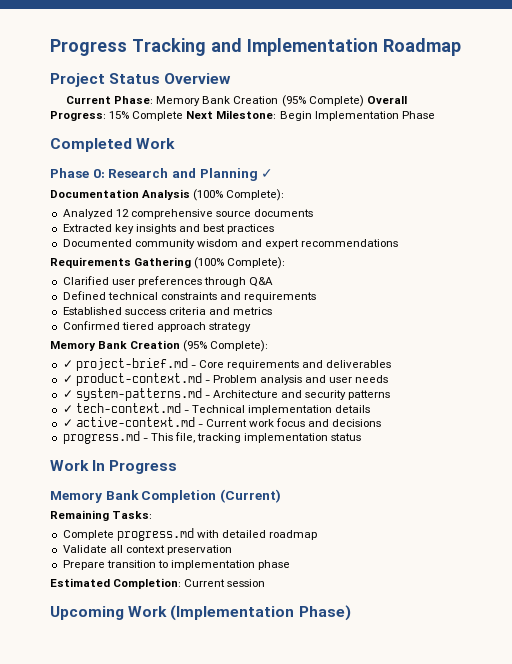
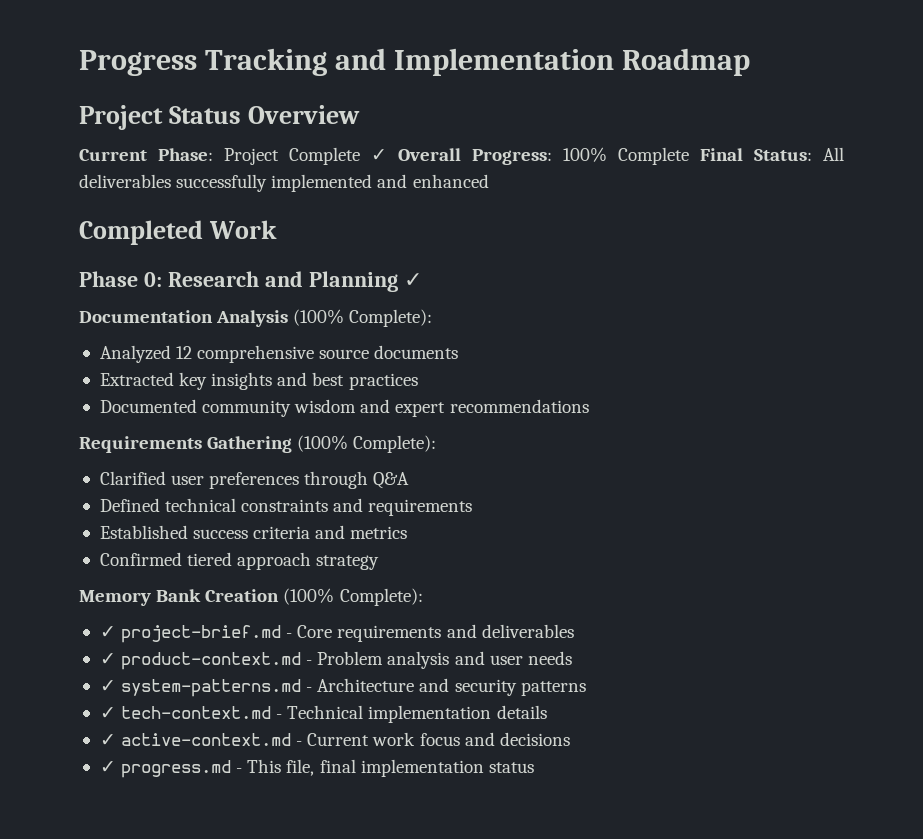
[156,95,407,107] [50,110,435,121] Memory Bank Creation (95% Complete) Overall Progress: 15% Complete Next Milestone: Begin Implementation Phase -> [224,147,844,165] [79,174,489,192] Project Complete ✓ Overall Progress: 100% Complete Final Status: All deliverables successfully implemented and enhanced
[183,340,208,352] (95% -> [283,588,335,605] (100%
(382, 423) none -> [99,761,116,773] ✓
[197,433,242,443] tracking -> [319,759,356,773] final
[50,460,178,474] [50,489,281,503] [50,510,153,521] [62,528,318,541] [62,545,232,555] [62,560,291,570] [50,578,266,589] [50,605,351,621] // Work In Progress // Memory Bank Completion (Current) // Remaining Tasks: // Complete progress.md with detailed roadmap // Validate all context preservation // Prepare transition to implementation phase // Estimated Completion: Current session // Upcoming Work (Implementation Phase) -> (534, 767) none

